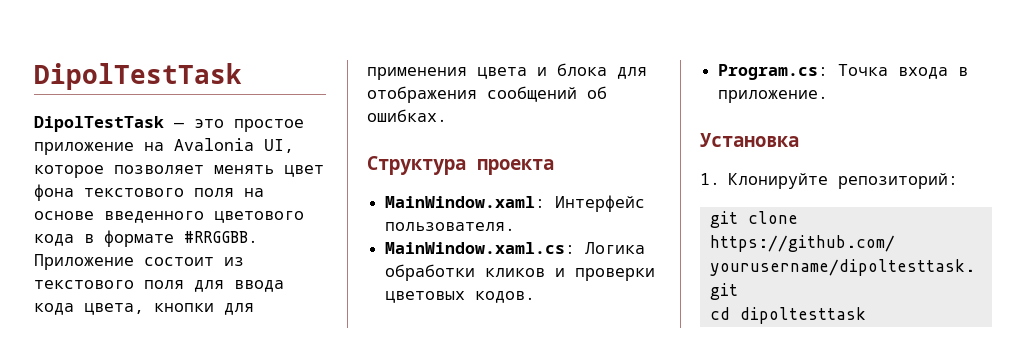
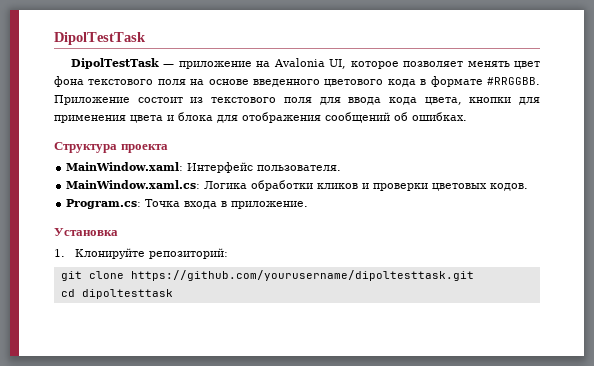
[194,119,304,132] это простое -> (175, 65) none

